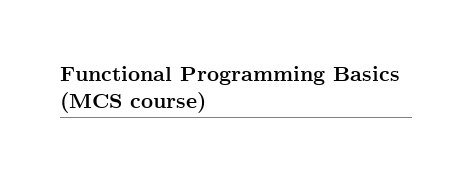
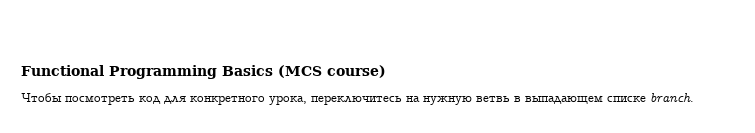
(206, 102) none -> [21,93,694,105] // Чтобы посмотреть код для конкретного урока, переключитесь на нужную ветвь в выпадающем списке branch.

